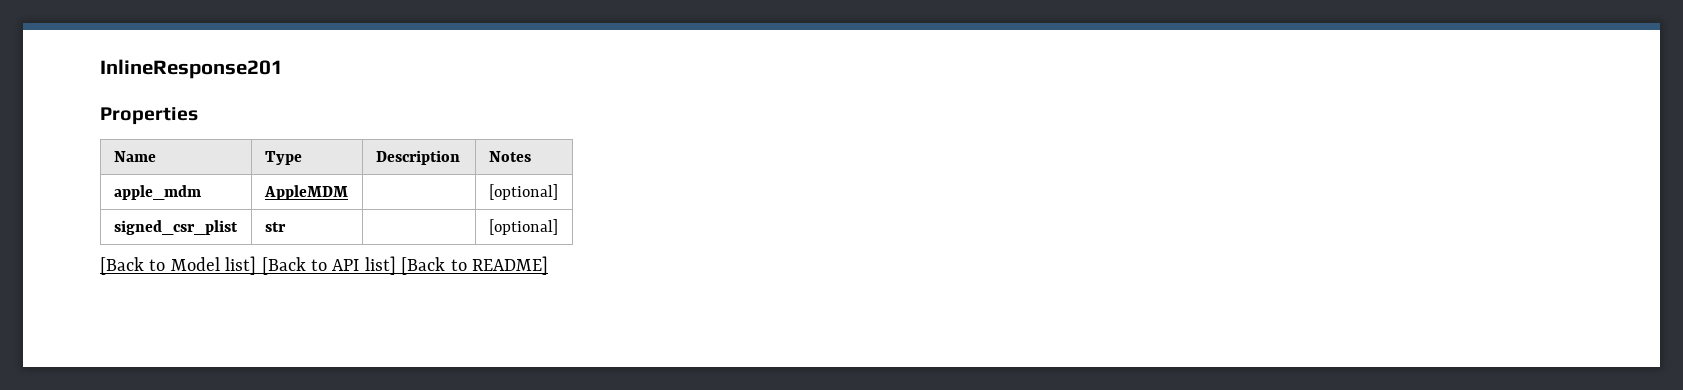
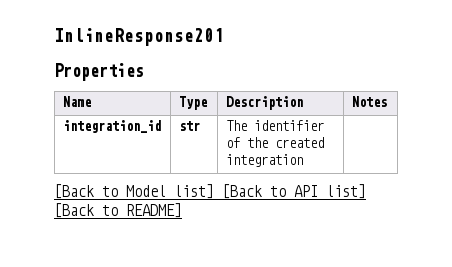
[113,185,201,200] [263,185,348,200] [488,184,558,200] [113,220,238,235] [264,222,286,232] [488,219,558,235] apple_mdm | AppleMDM | | [optional] // signed_csr_plist | str | | [optional] -> [62,120,161,133] [178,121,200,131] [225,120,324,131] [225,137,324,148] [225,154,303,167] integration_id | str | The identifier of the created integration |

